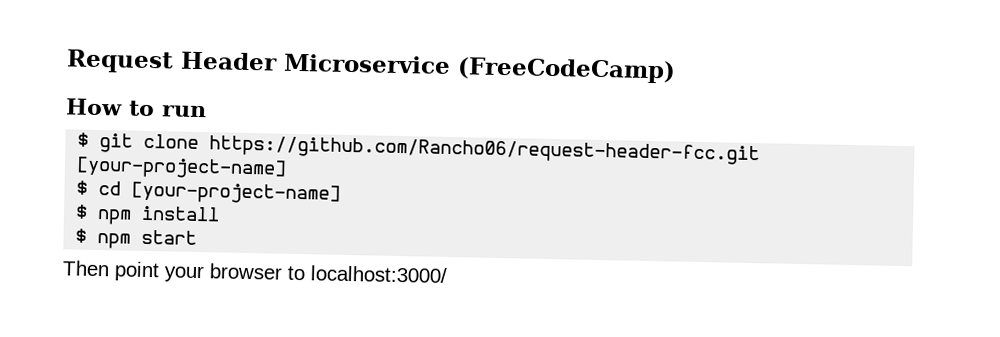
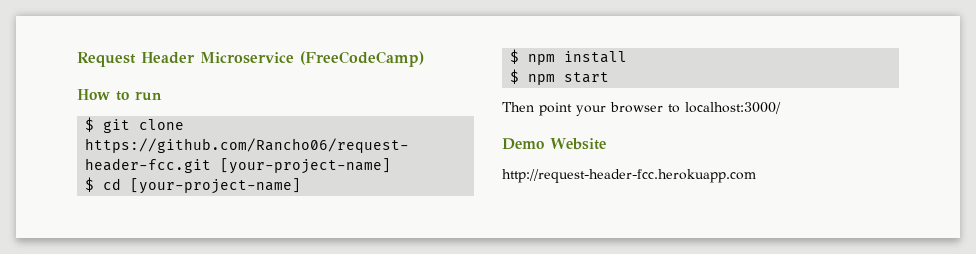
(448, 274) none -> [502,138,606,150] [502,169,756,183] // Demo Website // http://request-header-fcc.herokuapp.com

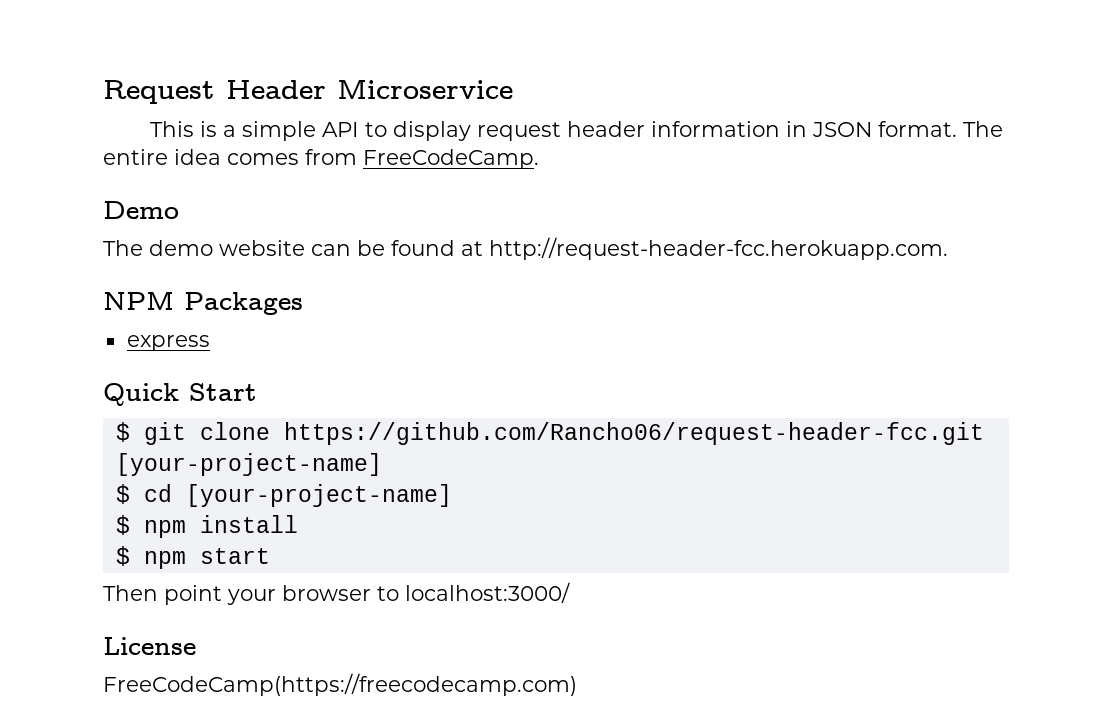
[300,51,424,67] [77,89,162,101] (FreeCodeCamp) // How to run -> [150,121,1004,141] [103,149,539,169] [103,201,179,219] [103,237,948,260] [103,291,303,315] [126,335,210,351] [103,383,257,406] // This is a simple API to display request header information in JSON format. The entire idea comes from FreeCodeCamp. // Demo // The demo website can be found at http://request-header-fcc.herokuapp.com. // NPM Packages // express // Quick Start
[502,138,606,150] [502,169,756,183] Demo Website // http://request-header-fcc.herokuapp.com -> [103,637,196,655] [103,673,577,696] License // FreeCodeCamp(https://freecodecamp.com)

